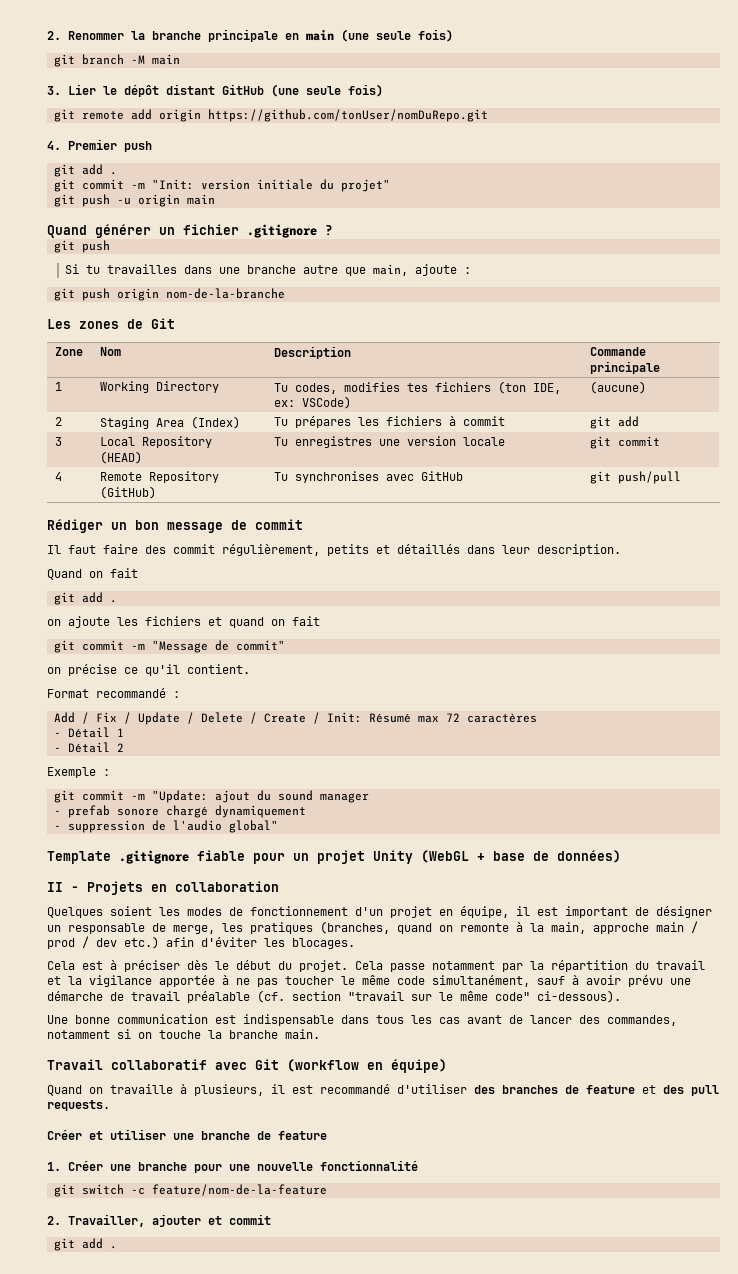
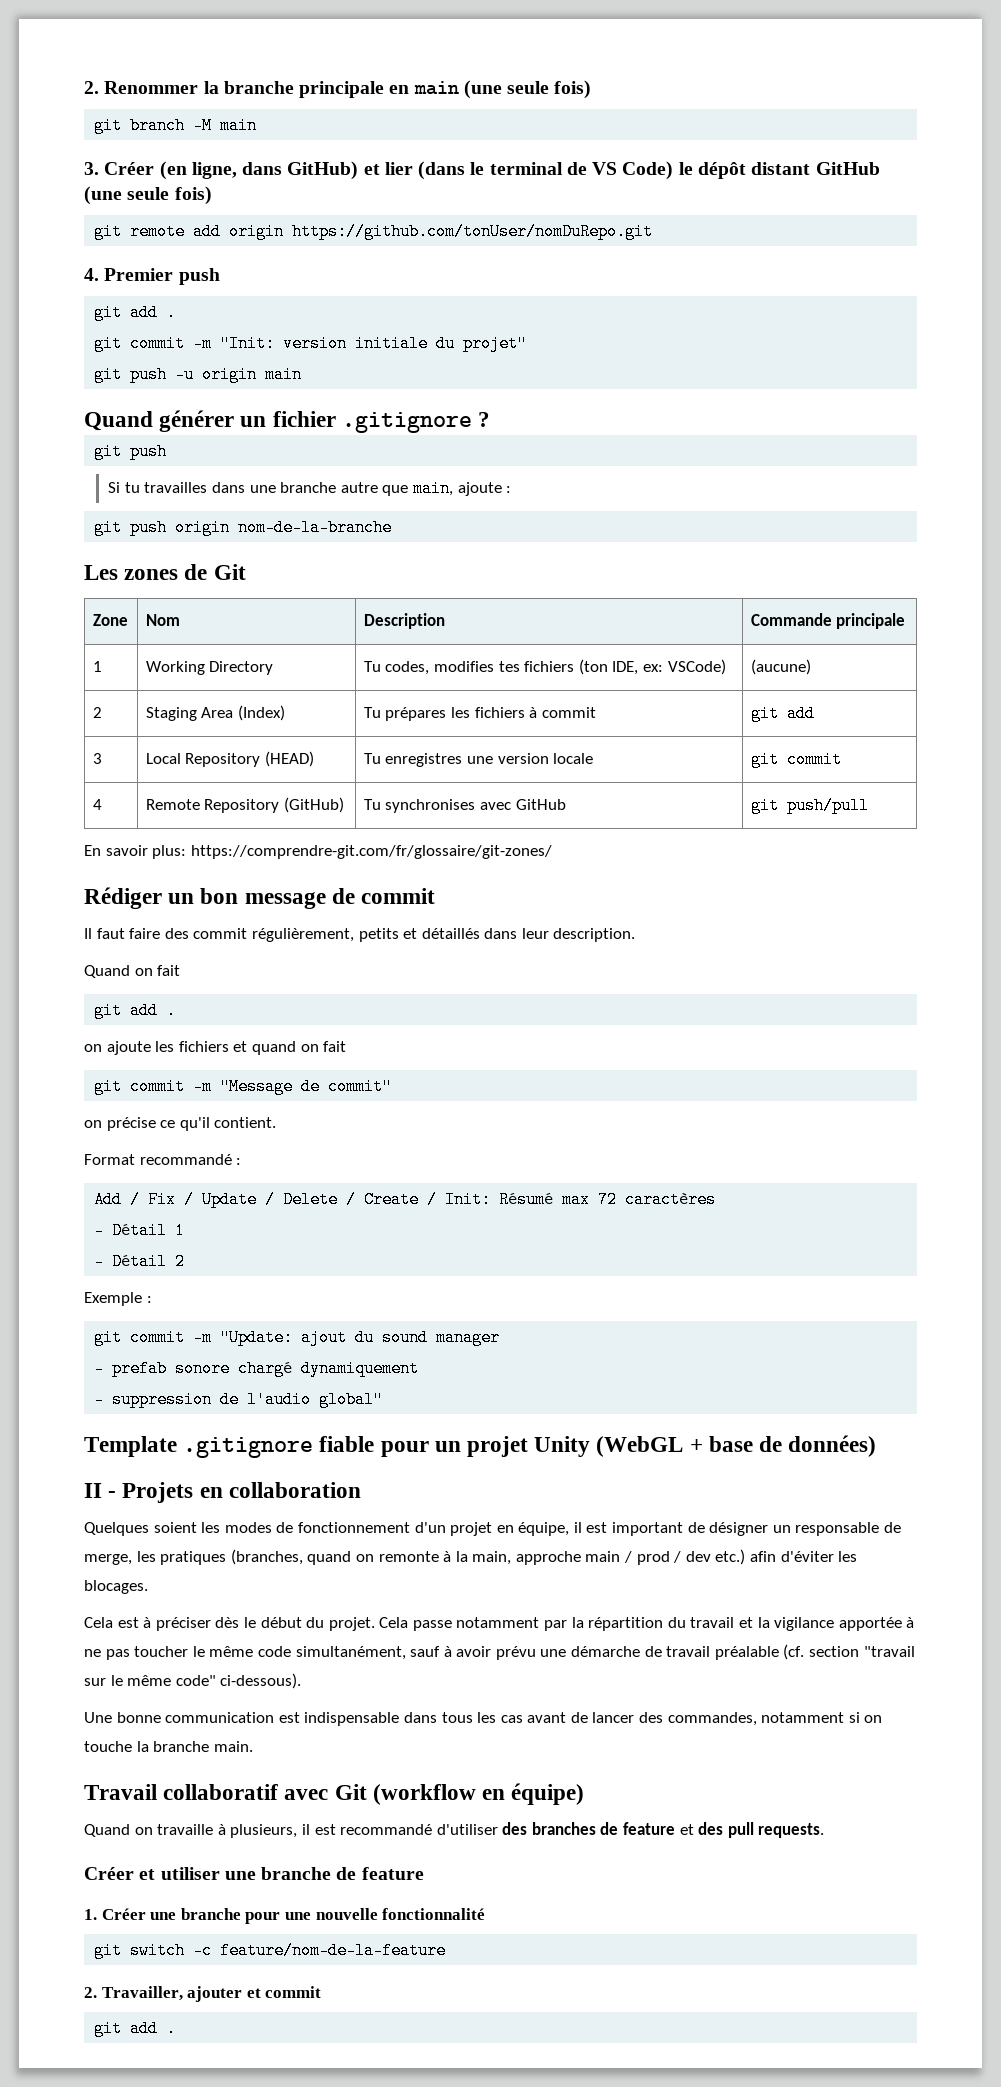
[68,84,96,95] Lier -> [104,161,674,180] Créer (en ligne, dans GitHub) et lier (dans le terminal de VS Code)
(682, 477) none -> [84,845,552,859] // En savoir plus: https://comprendre-git.com/fr/glossaire/git-zones/

